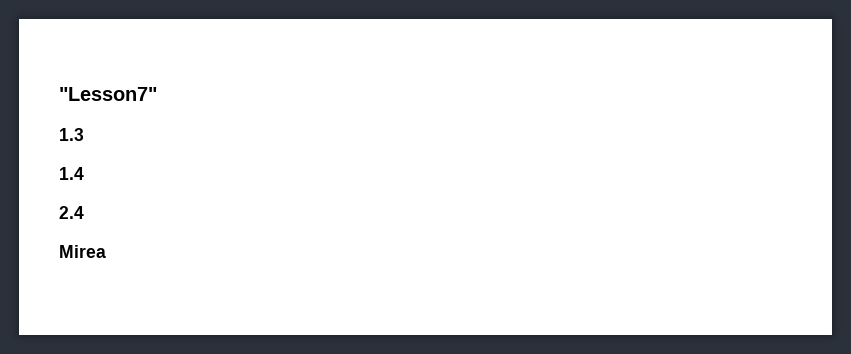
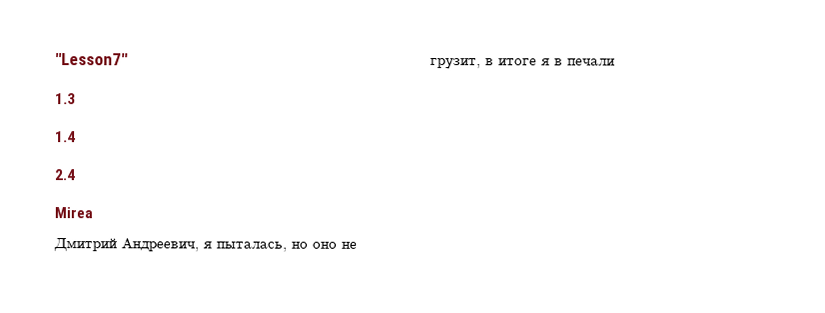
(106, 251) none -> [53,238,357,252] [430,58,615,70] // Дмитрий Андреевич, я пыталась, но оно не грузит, в итоге я в печали

